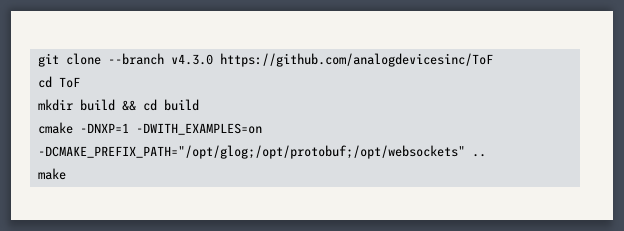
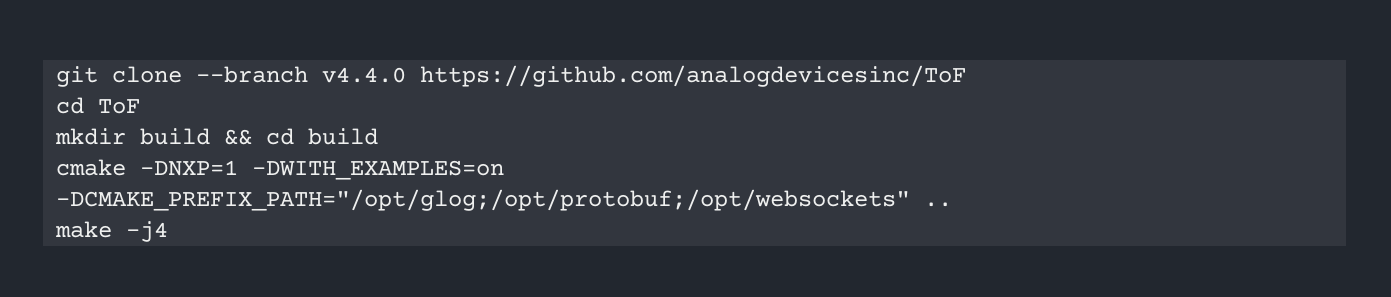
[170,54,213,65] v4.3.0 -> [322,67,407,83] v4.4.0
(66, 174) none -> [126,221,169,242] -j4

